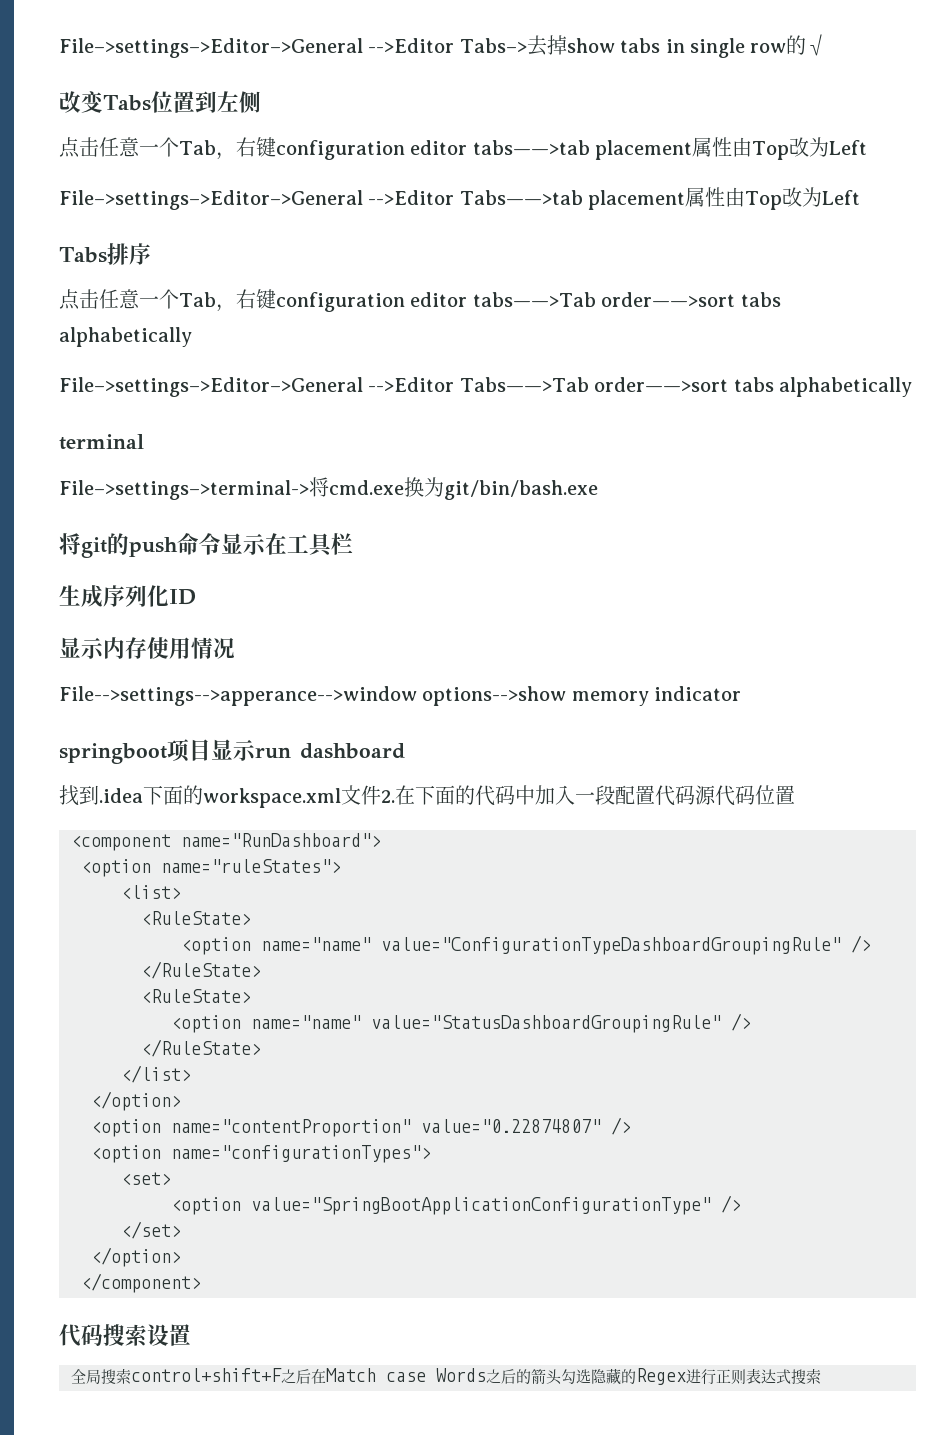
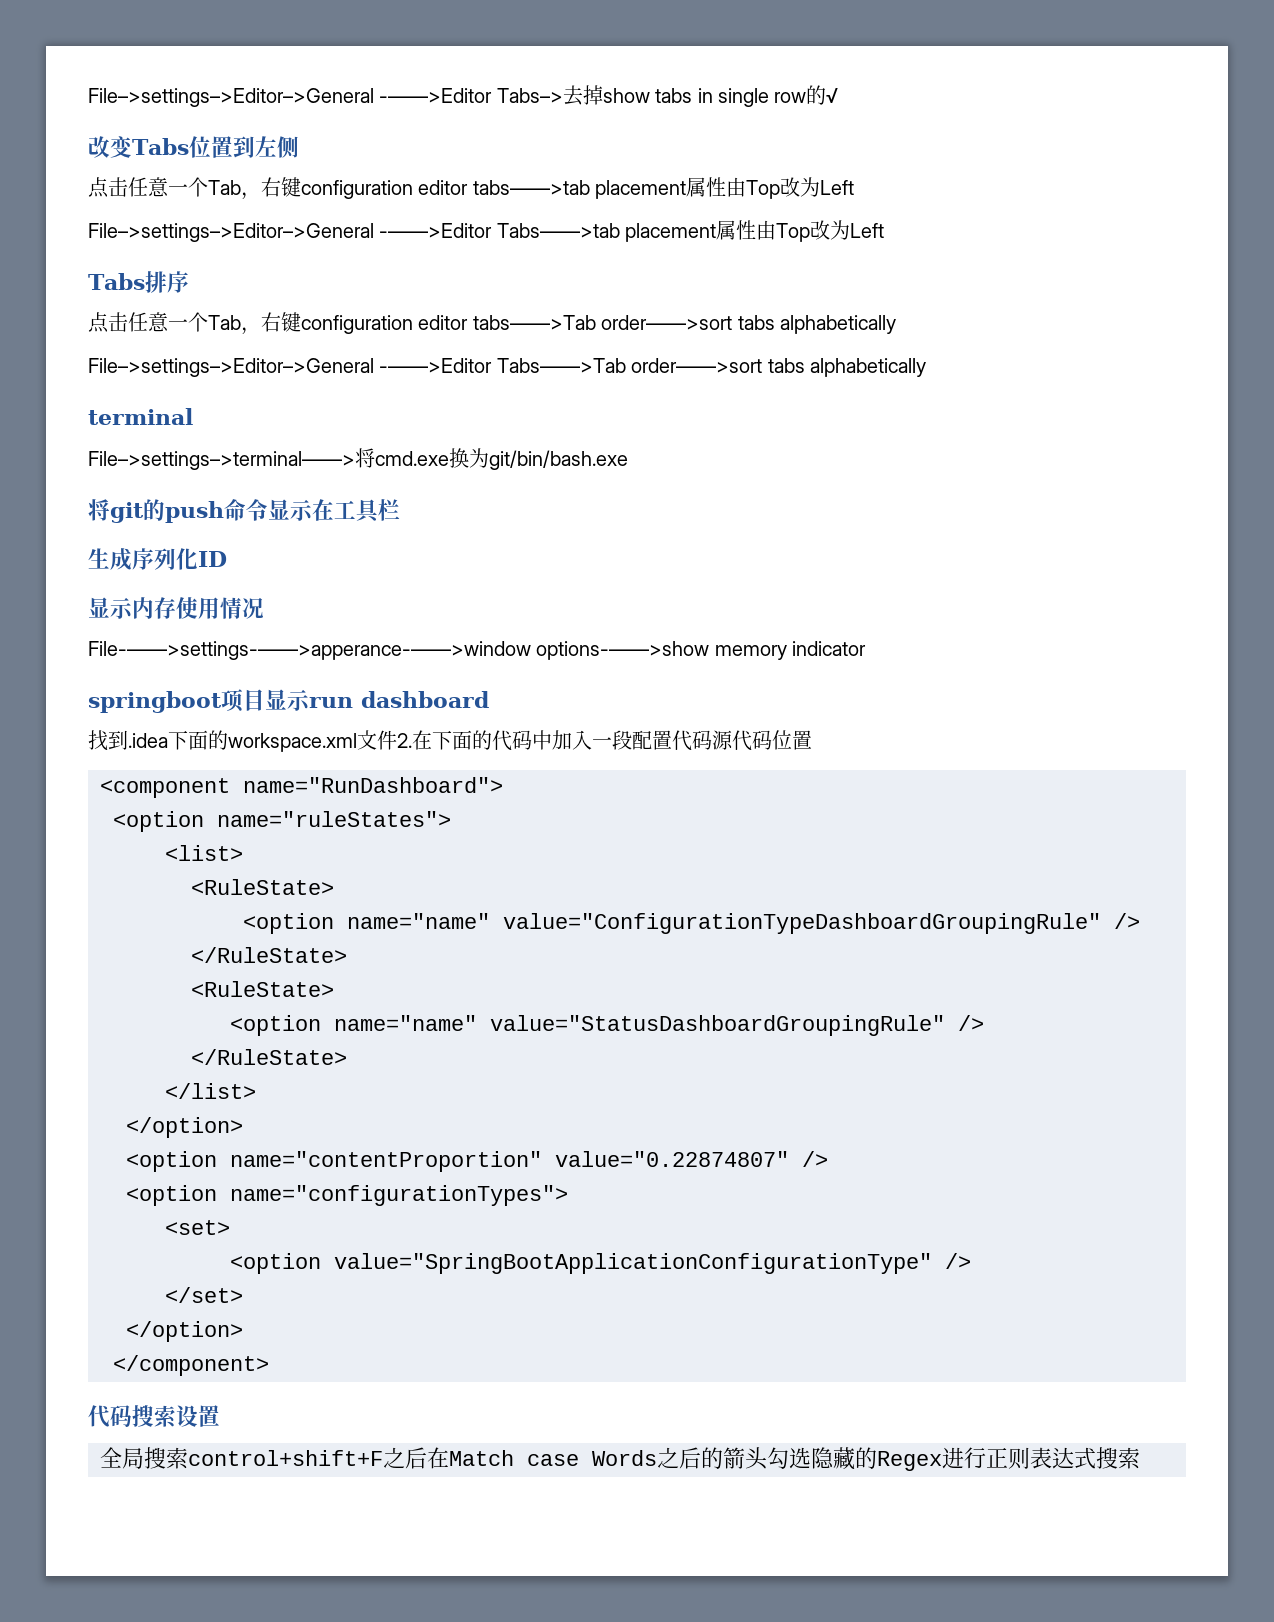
[59,38,455,58] File–>settings–>Editor–>General -->Editor -> [88,88,493,107] File–>settings–>Editor–>General -——>Editor
[368,190,455,205] -->Editor -> [379,223,493,238] -——>Editor
[368,377,455,392] -->Editor -> [379,358,493,373] -——>Editor
[59,480,309,500] File–>settings–>terminal-> -> [88,451,355,470] File–>settings–>terminal——>
[59,686,567,706] File-->settings-->apperance-->window options-->show -> [88,641,710,660] File-——>settings-——>apperance-——>window options-——>show

